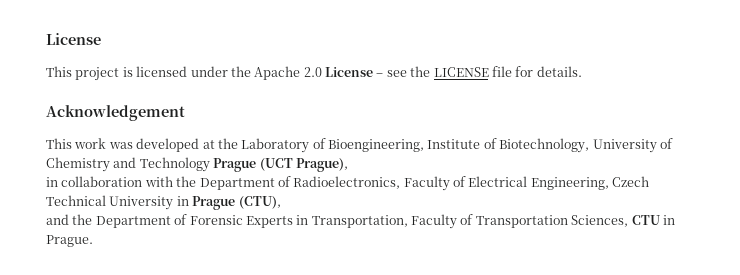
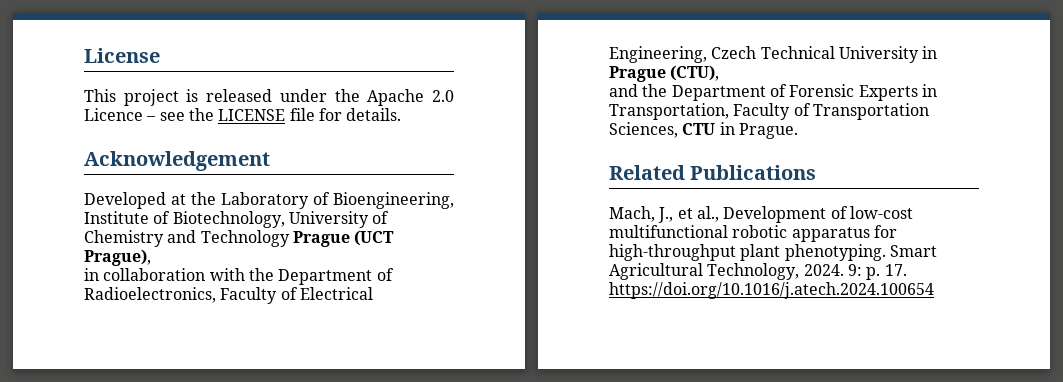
[136,66,188,77] licensed -> [206,89,273,102] released
[325,67,373,77] License -> [84,108,143,121] Licence
[46,138,200,152] This work was developed -> [84,192,166,209] Developed
(93, 241) none -> [609,165,817,180] [609,206,913,223] [609,225,897,242] [609,244,937,261] [609,263,907,280] [609,282,934,299] // Related Publications // Mach, J., et al., Development of low-cost multifunctional robotic apparatus for high-throughput plant phenotyping. Smart Agricultural Technology, 2024. 9: p. 17. https://doi.org/10.1016/j.atech.2024.100654

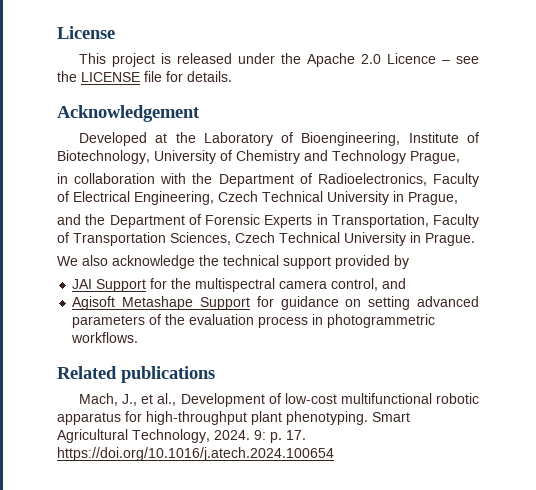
[292,230,395,247] [84,249,151,266] Prague (UCT Prague), -> [410,151,460,164] Prague,
[609,65,720,82] Prague (CTU), -> [408,192,458,205] Prague,
[682,123,716,135] CTU -> [235,232,406,246] Czech Technical University
(798, 131) none -> [57,255,409,269] [72,278,407,292] [72,296,480,310] [72,314,436,328] [71,332,139,343] // We also acknowledge the technical support provided by // JAI Support for the multispectral camera control, and // Agisoft Metashape Support for guidance on setting advanced parameters of the evaluation process in photogrammetric workflows.
[690,165,817,180] Publications -> [121,366,215,383] publications

